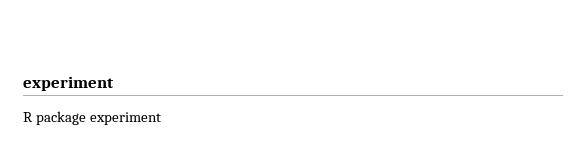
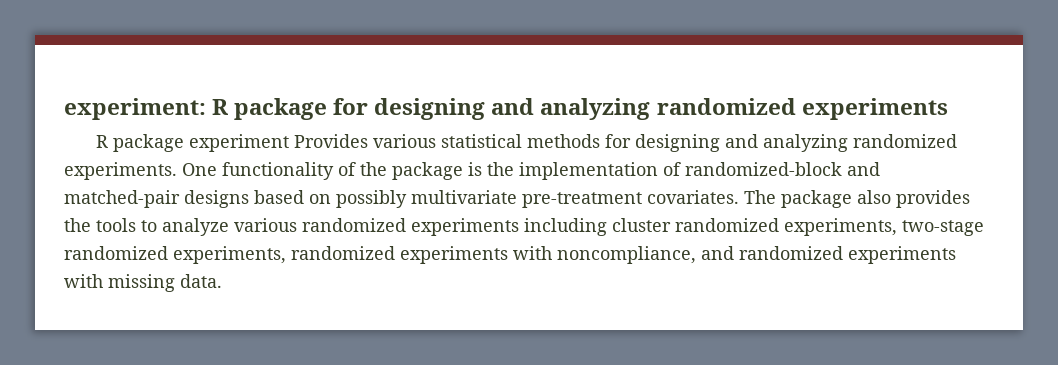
[23,76,114,91] [23,111,161,125] experiment // R package experiment -> [64,98,948,120] [95,134,957,152] [64,162,880,180] [64,190,970,208] [64,218,984,236] [64,246,956,264] [64,274,222,292] experiment: R package for designing and analyzing randomized experiments // R package experiment Provides various statistical methods for designing and analyzing randomized experiments. One functionality of the package is the implementation of randomized-block and matched-pair designs based on possibly multivariate pre-treatment covariates. The package also provides the tools to analyze various randomized experiments including cluster randomized experiments, two-stage randomized experiments, randomized experiments with noncompliance, and randomized experiments with missing data.

